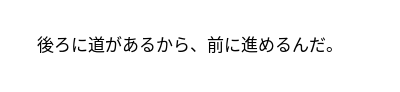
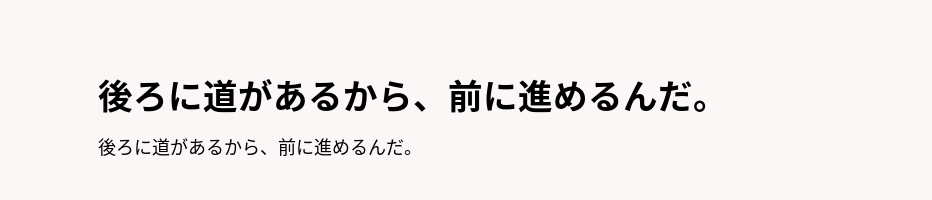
[37,36,343,54] 後ろに道があるから、前に進めるんだ。 -> [98,78,728,113] [98,138,422,156] 後ろに道があるから、前に進めるんだ。 // 後ろに道があるから、前に進めるんだ。

